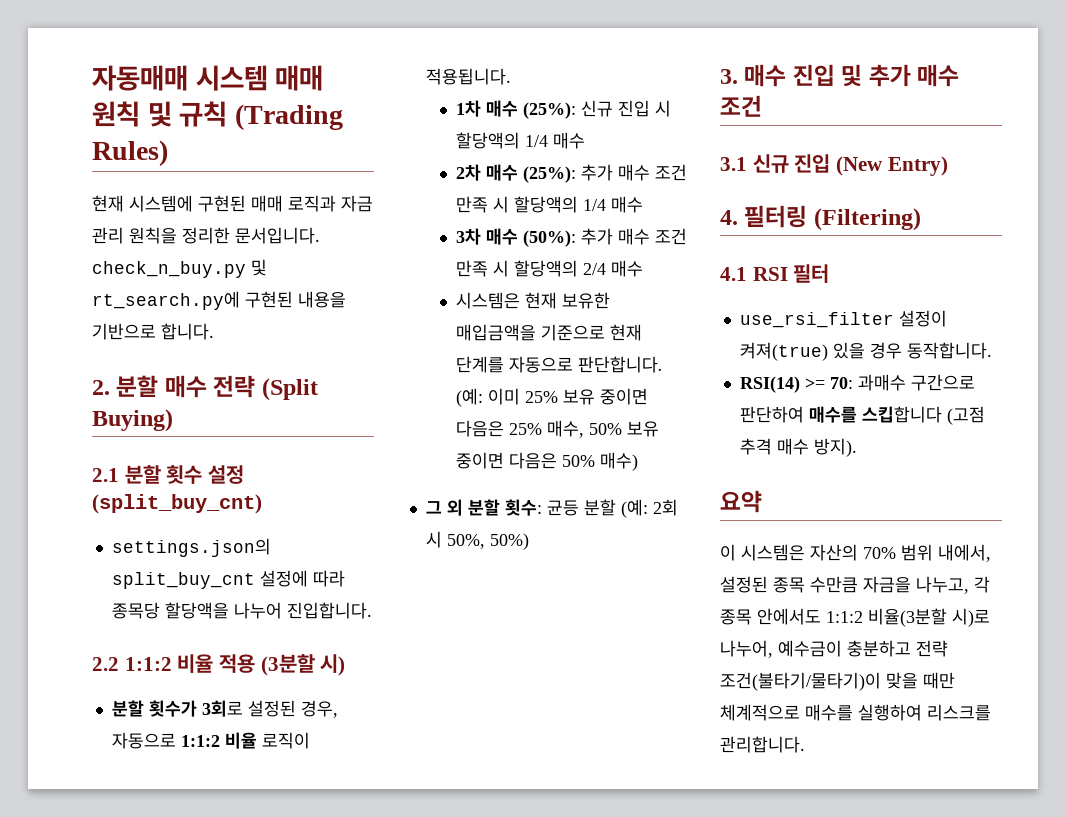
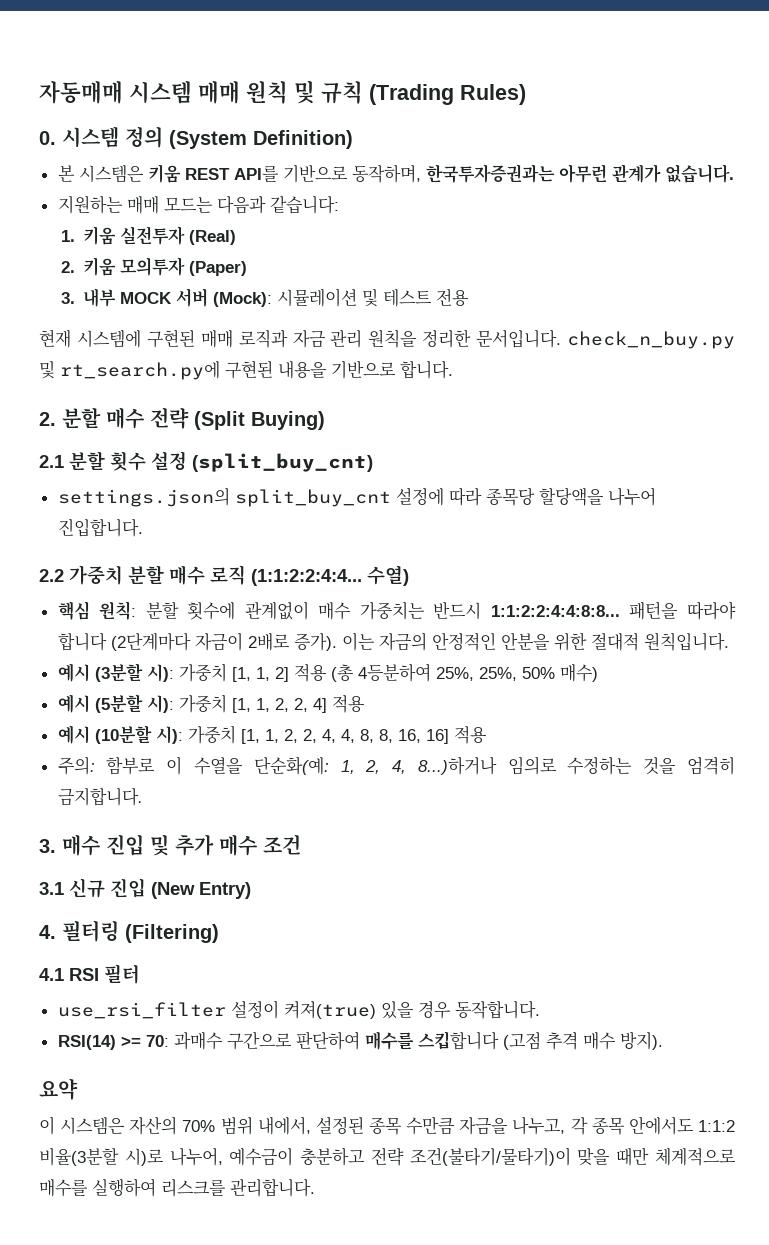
(168, 153) none -> [39,126,353,149] [57,164,734,183] [57,195,339,214] [60,226,237,245] [60,257,248,276] [60,288,470,307] // 0. 시스템 정의 (System Definition) // 본 시스템은 키움 REST API를 기반으로 동작하며, 한국투자증권과는 아무런 관계가 없습니다. // 지원하는 매매 모드는 다음과 같습니다: // 1. 키움 실전투자 (Real) // 2. 키움 모의투자 (Paper) // 3. 내부 MOCK 서버 (Mock): 시뮬레이션 및 테스트 전용
[124,654,346,676] [111,700,338,718] [111,732,310,749] [425,68,511,85] [456,100,672,119] [456,132,586,149] [456,164,688,183] [456,196,644,213] [456,228,688,247] [456,260,644,277] [456,292,611,309] [456,324,643,341] [456,356,664,373] [456,388,649,407] [456,420,660,438] [456,452,639,471] [425,499,678,518] [425,531,529,550] 1:1:2 비율 적용 (3분할 시) // 분할 횟수가 3회로 설정된 경우, 자동으로 1:1:2 비율 로직이 적용됩니다. // 1차 매수 (25%): 신규 진입 시 할당액의 1/4 매수 // 2차 매수 (25%): 추가 매수 조건 만족 시 할당액의 1/4 매수 // 3차 매수 (50%): 추가 매수 조건 만족 시 할당액의 2/4 매수 // 시스템은 현재 보유한 매입금액을 기준으로 현재 단계를 자동으로 판단합니다. (예: 이미 25% 보유 중이면 다음은 25% 매수, 50% 보유 중이면 다음은 50% 매수) // 그 외 분할 횟수: 균등 분할 (예: 2회 시 50%, 50%) -> [69,565,409,586] [57,601,736,620] [57,632,729,651] [57,663,598,682] [57,694,365,713] [57,725,487,744] [57,756,735,775] [57,788,143,806] 가중치 분할 매수 로직 (1:1:2:2:4:4... 수열) // 핵심 원칙: 분할 횟수에 관계없이 매수 가중치는 반드시 1:1:2:2:4:4:8:8... 패턴을 따라야 합니다 (2단계마다 자금이 2배로 증가). 이는 자금의 안정적인 안분을 위한 절대적 원칙입니다. // 예시 (3분할 시): 가중치 [1, 1, 2] 적용 (총 4등분하여 25%, 25%, 50% 매수) // 예시 (5분할 시): 가중치 [1, 1, 2, 2, 4] 적용 // 예시 (10분할 시): 가중치 [1, 1, 2, 2, 4, 4, 8, 8, 16, 16] 적용 // 주의: 함부로 이 수열을 단순화(예: 1, 2, 4, 8...)하거나 임의로 수정하는 것을 엄격히 금지합니다.

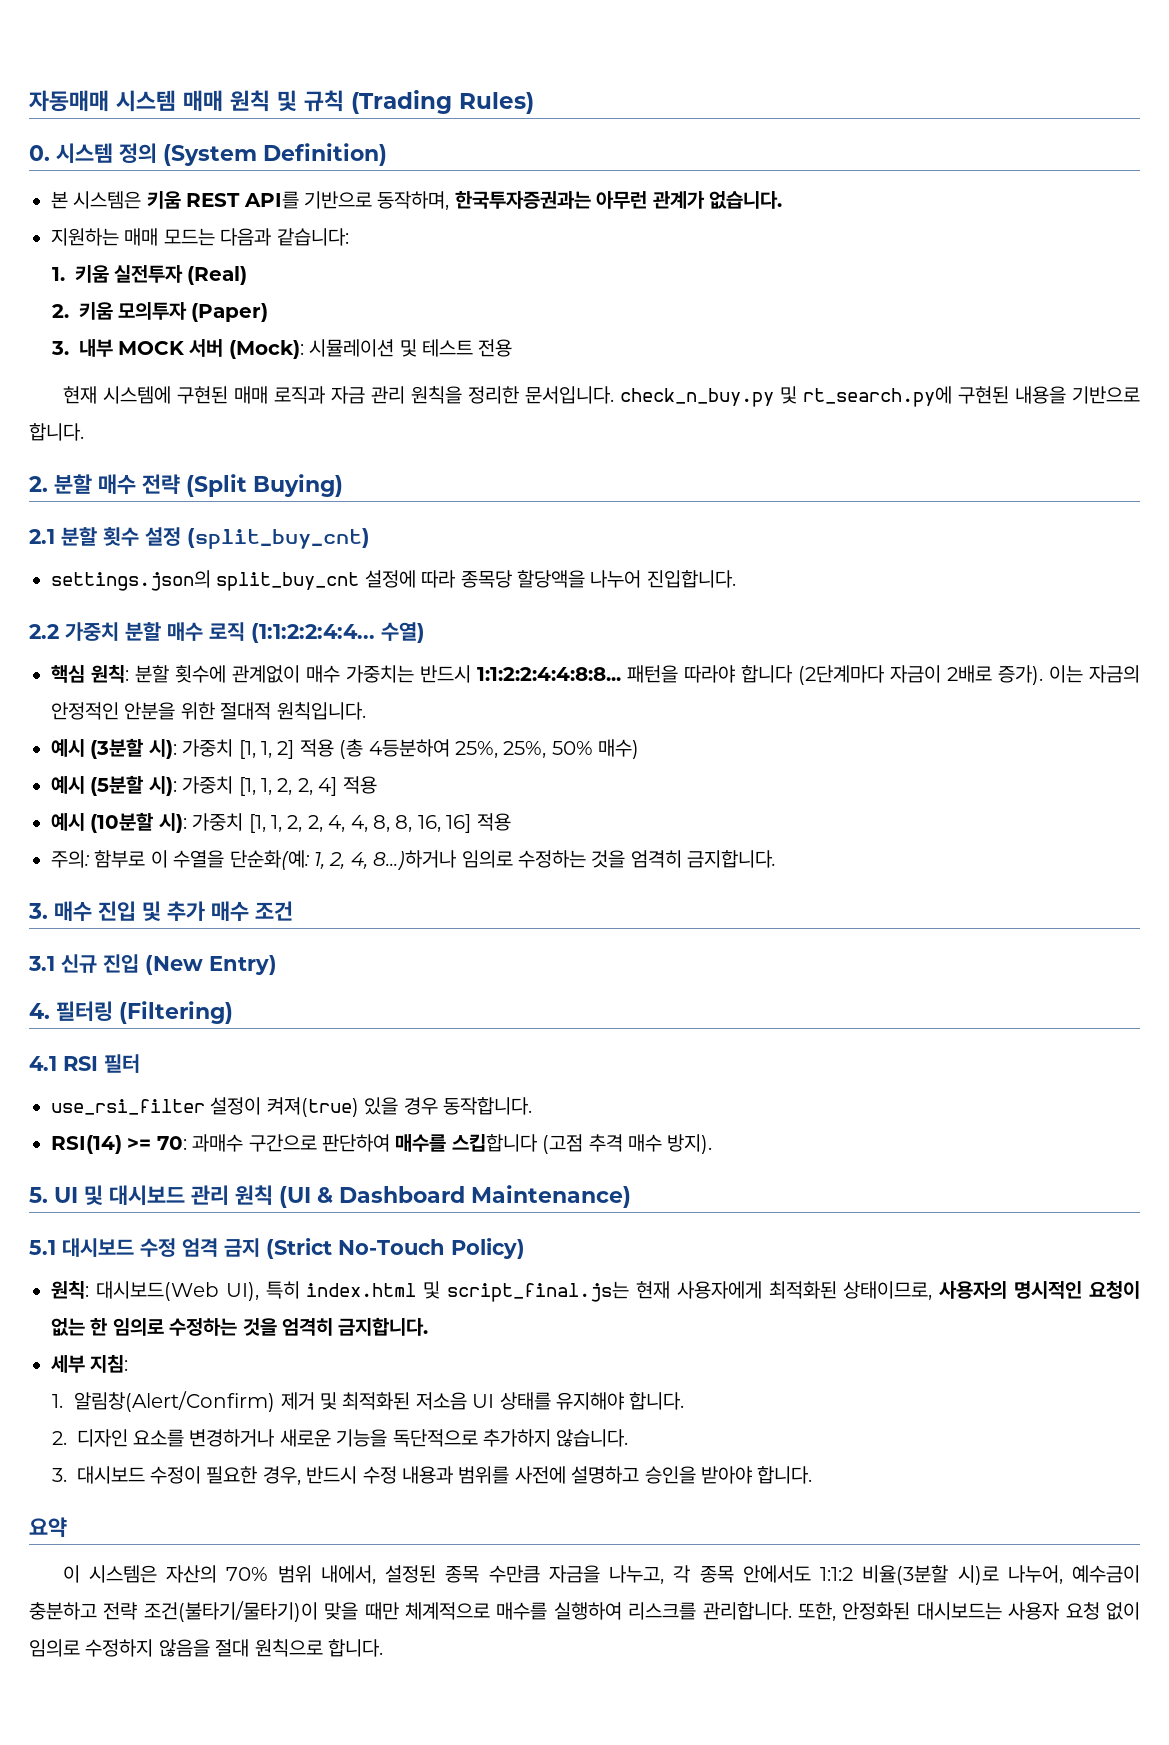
(663, 1040) none -> [29,1185,631,1208] [29,1238,525,1259] [51,1280,1140,1302] [51,1317,429,1336] [51,1354,129,1373] [51,1391,685,1412] [51,1429,629,1447] [51,1466,813,1485] // 5. UI 및 대시보드 관리 원칙 (UI & Dashboard Maintenance) // 5.1 대시보드 수정 엄격 금지 (Strict No-Touch Policy) // 원칙: 대시보드(Web UI), 특히 index.html 및 script_final.js는 현재 사용자에게 최적화된 상태이므로, 사용자의 명시적인 요청이 없는 한 임의로 수정하는 것을 엄격히 금지합니다. // 세부 지침: // 1. 알림창(Alert/Confirm) 제거 및 최적화된 저소음 UI 상태를 유지해야 합니다. // 2. 디자인 요소를 변경하거나 새로운 기능을 독단적으로 추가하지 않습니다. // 3. 대시보드 수정이 필요한 경우, 반드시 수정 내용과 범위를 사전에 설명하고 승인을 받아야 합니다.
(315, 1188) none -> [797,1602,1140,1621] [29,1639,383,1657] 또한, 안정화된 대시보드는 사용자 요청 없이 임의로 수정하지 않음을 절대 원칙으로 합니다.

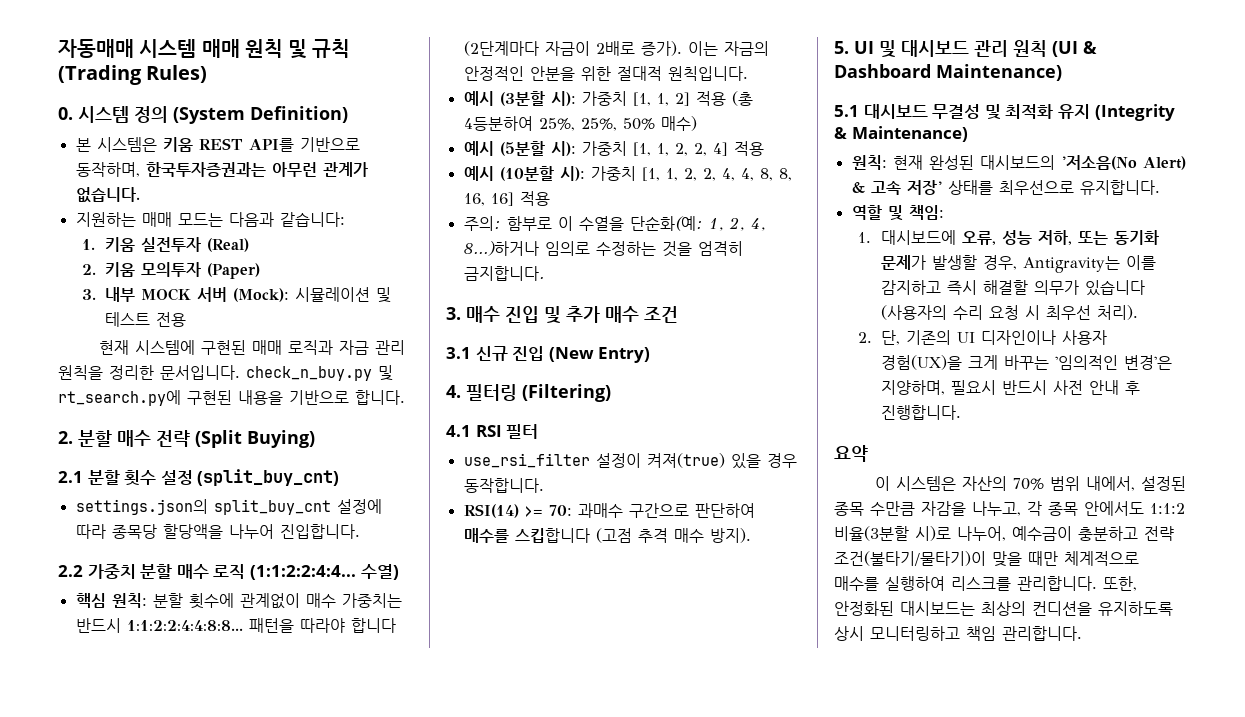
[140,1238,525,1259] [51,1280,1140,1302] [51,1317,429,1336] [51,1354,129,1373] [51,1391,685,1412] [51,1429,629,1447] [51,1466,813,1485] 수정 엄격 금지 (Strict No-Touch Policy) // 원칙: 대시보드(Web UI), 특히 index.html 및 script_final.js는 현재 사용자에게 최적화된 상태이므로, 사용자의 명시적인 요청이 없는 한 임의로 수정하는 것을 엄격히 금지합니다. // 세부 지침: // 1. 알림창(Alert/Confirm) 제거 및 최적화된 저소음 UI 상태를 유지해야 합니다. // 2. 디자인 요소를 변경하거나 새로운 기능을 독단적으로 추가하지 않습니다. // 3. 대시보드 수정이 필요한 경우, 반드시 수정 내용과 범위를 사전에 설명하고 승인을 받아야 합니다. -> [932,104,1175,121] [834,126,968,142] [851,155,1186,170] [851,180,1160,195] [851,205,944,221] [857,230,1160,245] [881,255,1157,273] [881,280,1146,296] [881,305,1139,320] [857,330,1108,345] [881,355,1173,370] [881,380,1141,395] [881,405,962,420] 무결성 및 최적화 유지 (Integrity & Maintenance) // 원칙: 현재 완성된 대시보드의 '저소음(No Alert) & 고속 저장' 상태를 최우선으로 유지합니다. // 역할 및 책임: // 1. 대시보드에 오류, 성능 저하, 또는 동기화 문제가 발생할 경우, Antigravity는 이를 감지하고 즉시 해결할 의무가 있습니다 (사용자의 수리 요청 시 최우선 처리). // 2. 단, 기존의 UI 디자인이나 사용자 경험(UX)을 크게 바꾸는 '임의적인 변경'은 지양하며, 필요시 반드시 사전 안내 후 진행합니다.
[548,1565,600,1583] 자금을 -> [921,501,966,516] 자감을
[1008,1602,1140,1620] [29,1639,383,1657] 사용자 요청 없이 임의로 수정하지 않음을 절대 원칙으로 합니다. -> [981,601,1173,616] [834,626,1082,641] 최상의 컨디션을 유지하도록 상시 모니터링하고 책임 관리합니다.

